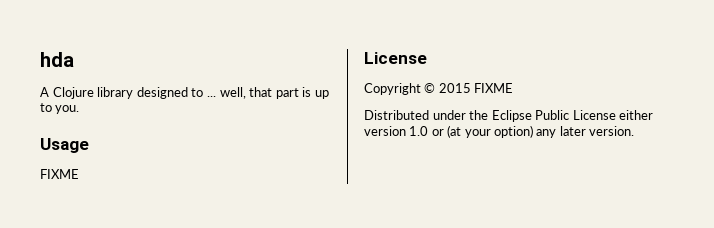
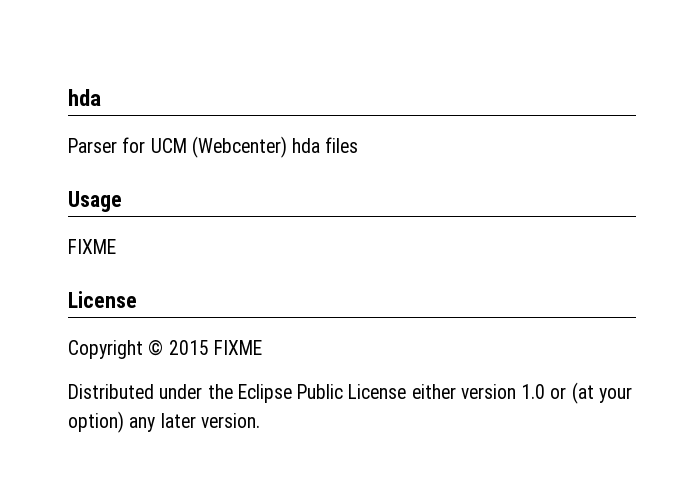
[40,87,329,99] [40,103,80,114] A Clojure library designed to ... well, that part is up to you. -> [68,136,359,158] Parser for UCM (Webcenter) hda files

